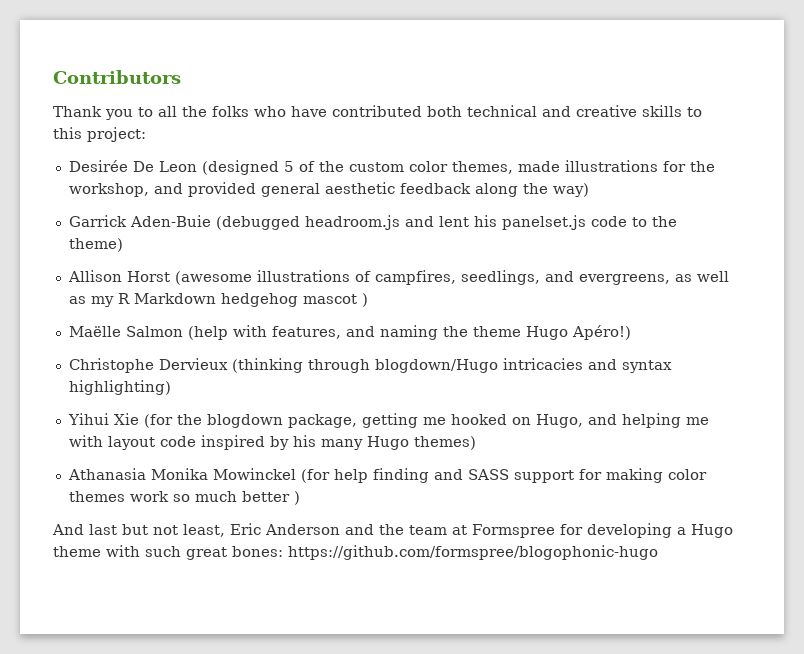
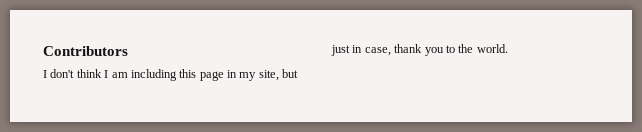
[53,105,702,120] [53,127,146,142] [68,160,715,175] [68,182,589,197] [68,215,677,230] [68,238,123,252] [67,270,729,285] [68,293,368,307] [68,325,631,340] [68,358,672,373] [68,380,171,395] [67,413,709,428] [68,435,476,450] [67,468,707,483] [68,491,300,505] [52,523,733,538] [53,545,658,560] Thank you to all the folks who have contributed both technical and creative skills to this project: // Desirée De Leon (designed 5 of the custom color themes, made illustrations for the workshop, and provided general aesthetic feedback along the way) // Garrick Aden-Buie (debugged headroom.js and lent his panelset.js code to the theme) // Allison Horst (awesome illustrations of campfires, seedlings, and evergreens, as well as my R Markdown hedgehog mascot ) // Maëlle Salmon (help with features, and naming the theme Hugo Apéro!) // Christophe Dervieux (thinking through blogdown/Hugo intricacies and syntax highlighting) // Yihui Xie (for the blogdown package, getting me hooked on Hugo, and helping me with layout code inspired by his many Hugo themes) // Athanasia Monika Mowinckel (for help finding and SASS support for making color themes work so much better ) // And last but not least, Eric Anderson and the team at Formspree for developing a Hugo theme with such great bones: https://github.com/formspree/blogophonic-hugo -> [43,69,299,81] [331,44,508,56] I don't think I am including this page in my site, but just in case, thank you to the world.

